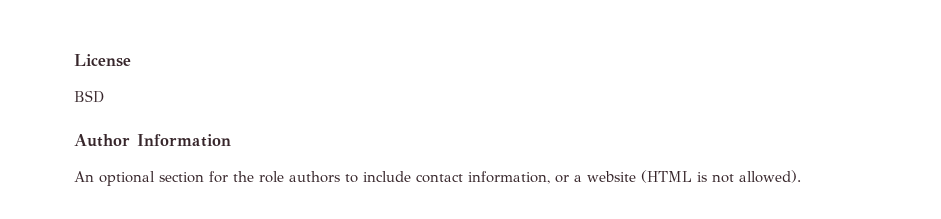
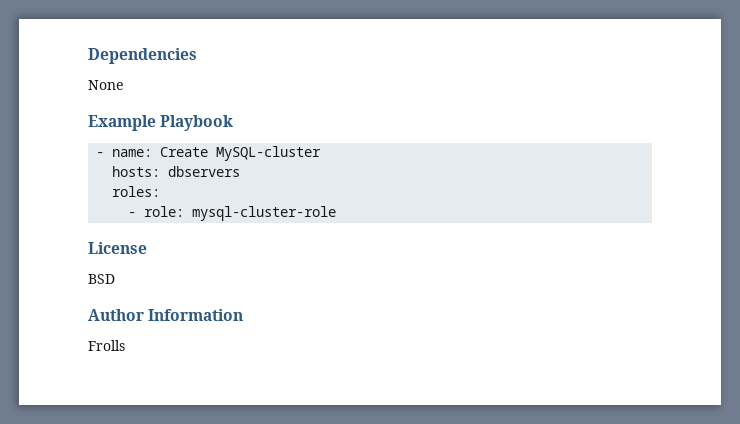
[74,54,131,67] [74,90,104,103] [74,134,231,147] [74,170,801,186] License // BSD // Author Information // An optional section for the role authors to include contact information, or a website (HTML is not allowed). -> [88,48,197,64] [88,80,123,90] [88,115,234,131] [96,146,322,161] [112,166,241,177] [112,186,161,197] [128,206,337,221] [88,242,147,254] [88,274,115,284] [88,309,244,321] [88,340,125,351] Dependencies // None // Example Playbook // - name: Create MySQL-cluster // hosts: dbservers // roles: // - role: mysql-cluster-role // License // BSD // Author Information // Frolls

